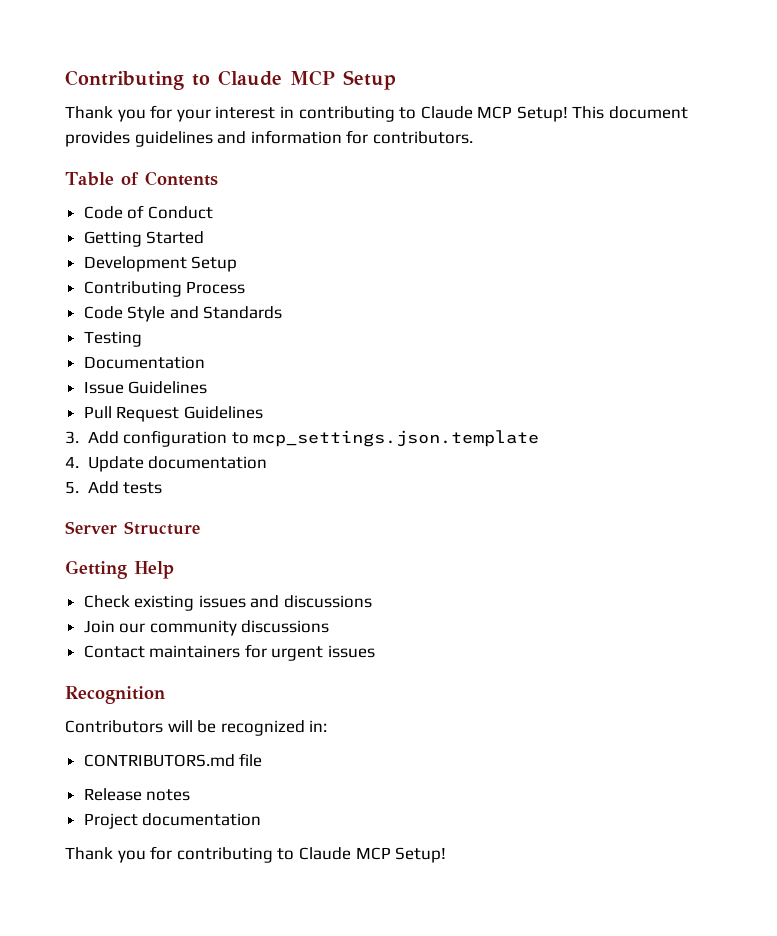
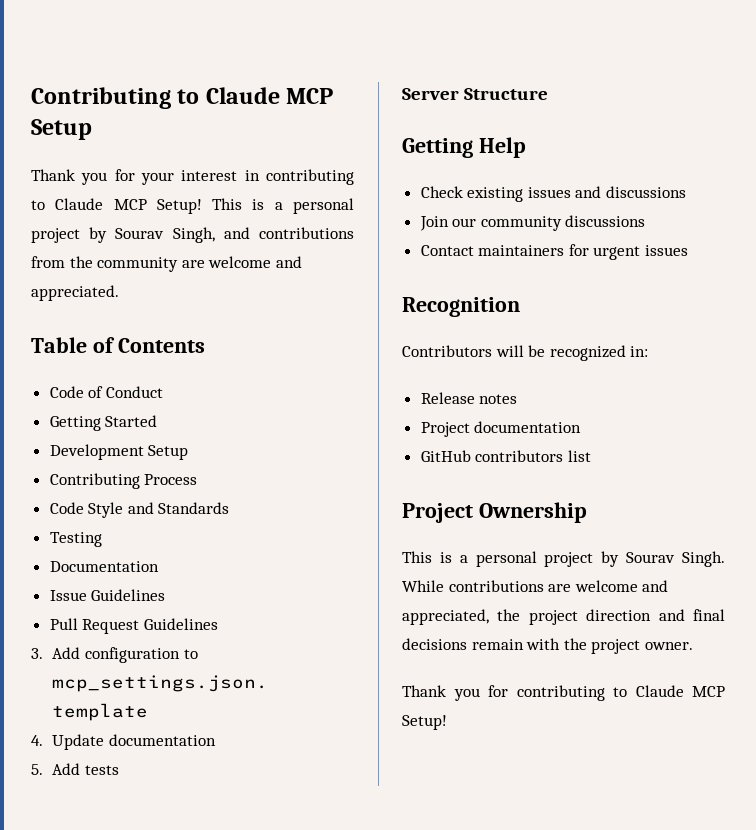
[609,106,689,119] [65,130,473,147] document provides guidelines and information for contributors. -> [252,198,354,214] [31,227,354,243] [31,256,302,272] [31,285,119,301] is a personal project by Sourav Singh, and contributions from the community are welcome and appreciated.
[83,753,263,767] // CONTRIBUTORS.md file -> (649, 351) none
(262, 819) none -> [420,450,591,462] [402,502,587,523] [402,551,725,567] [402,580,669,592] [402,609,725,625] [402,638,693,654] // GitHub contributors list // Project Ownership // This is a personal project by Sourav Singh. While contributions are welcome and appreciated, the project direction and final decisions remain with the project owner.

